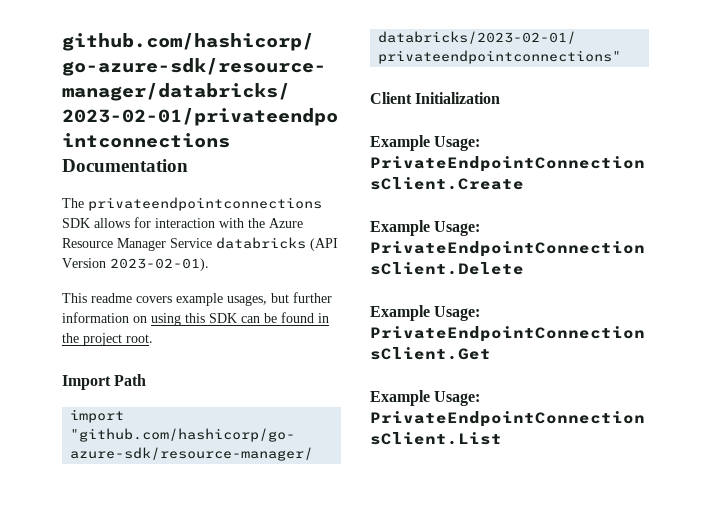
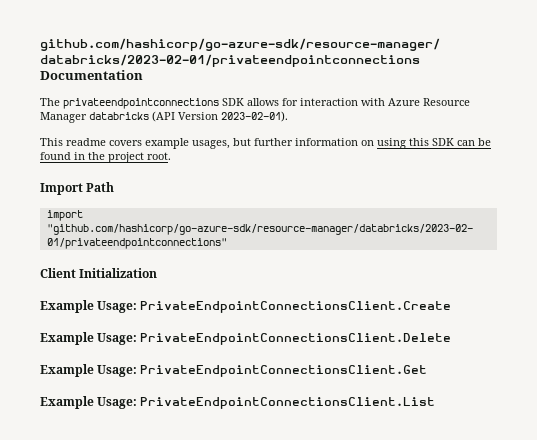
[248,218,265,228] the -> (385, 102) none
[170,238,212,248] Service -> (87, 117) none

